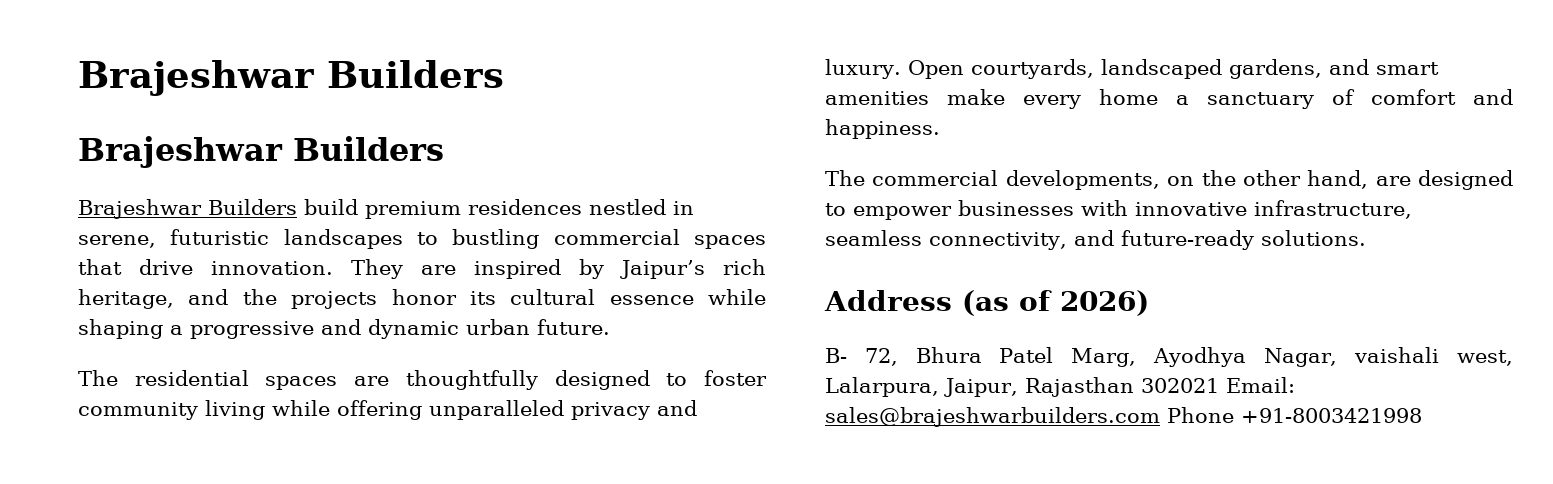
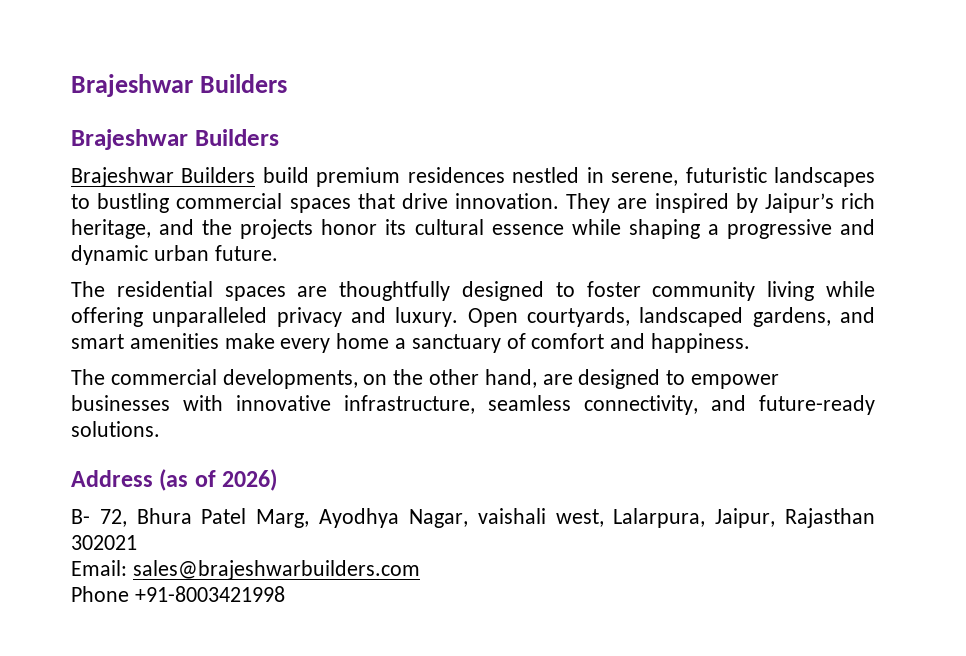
(1219, 385) none -> (137, 542) //
(1160, 417) none -> (420, 570) //

